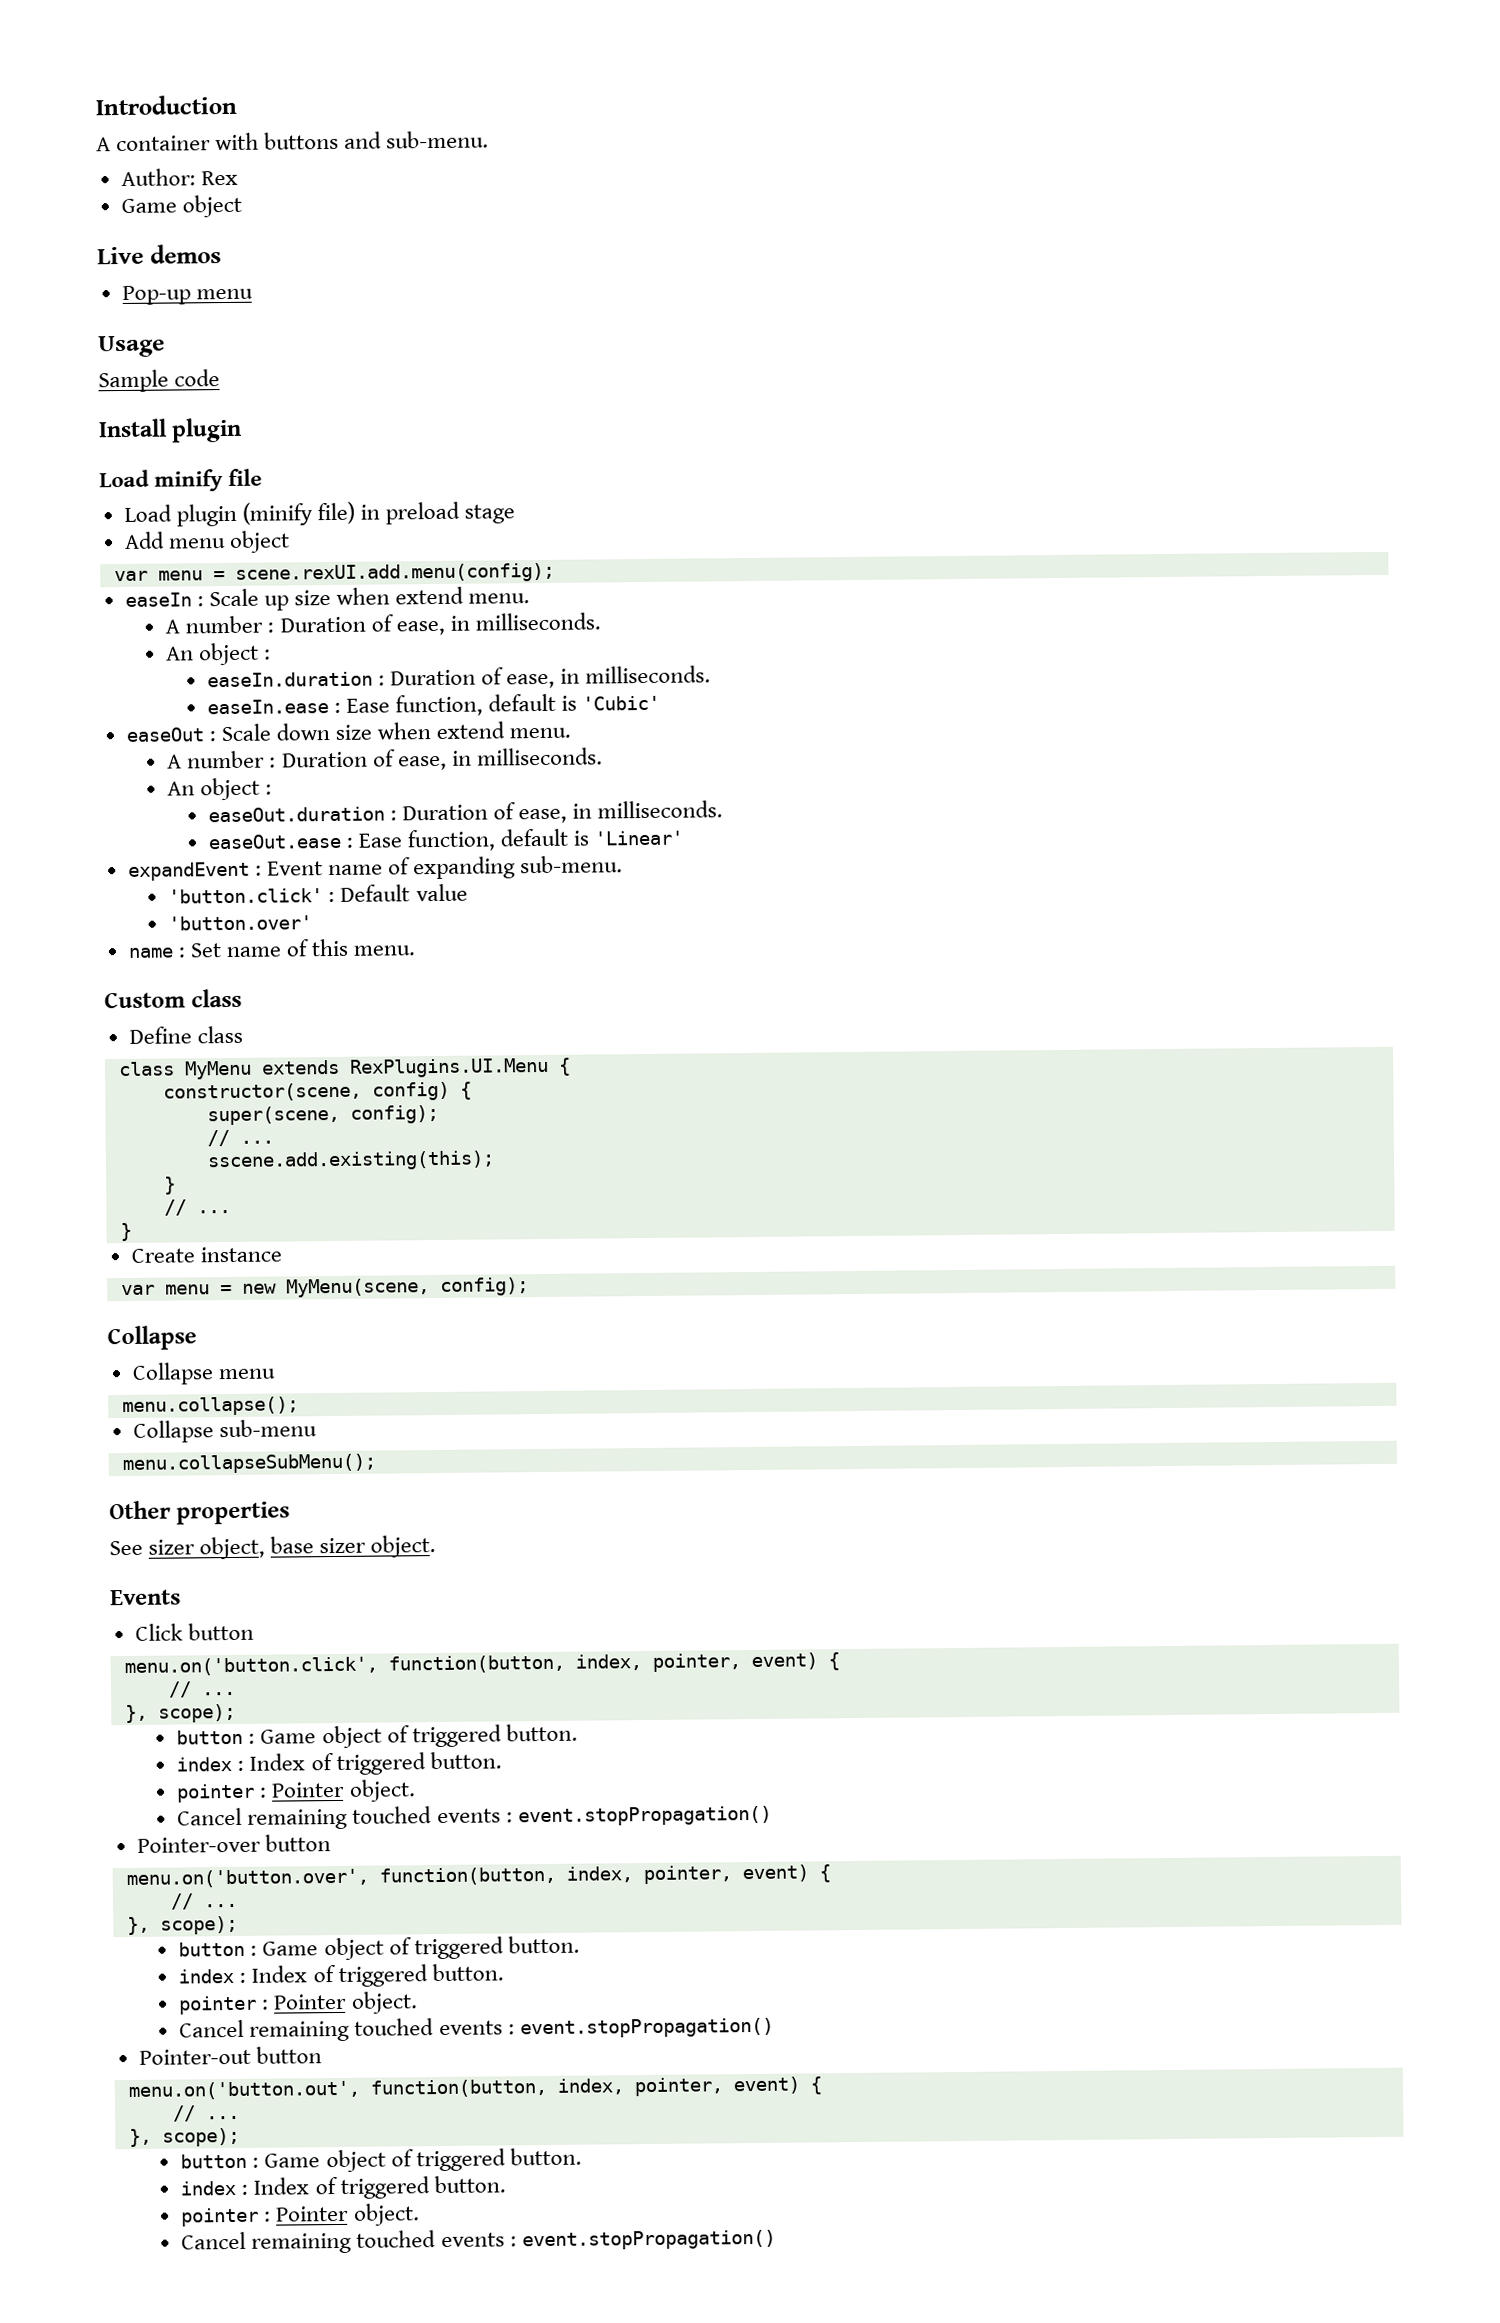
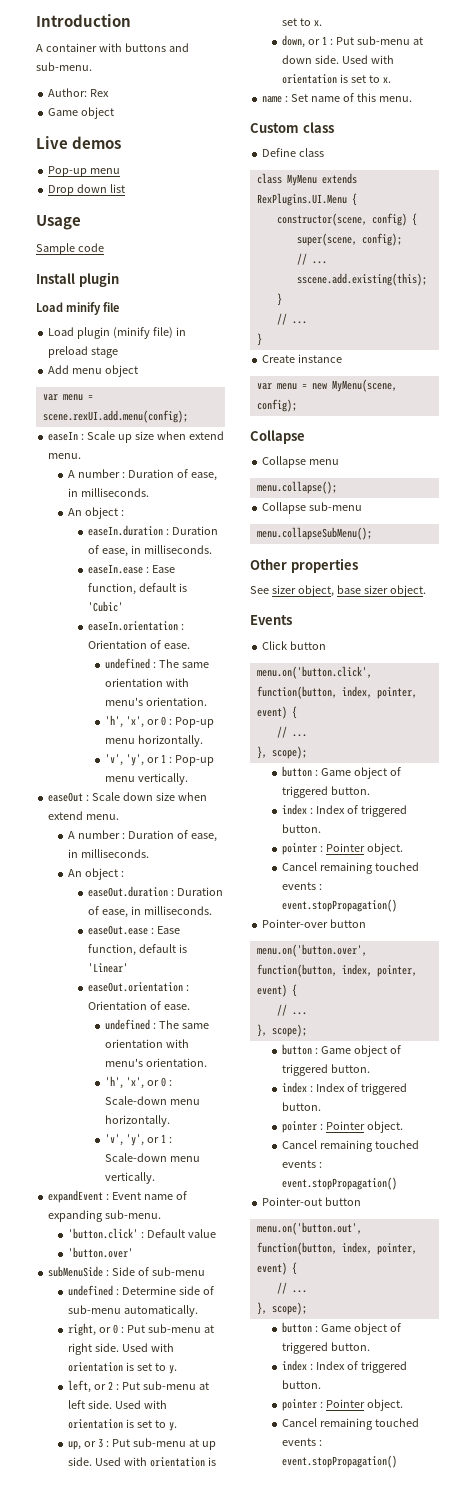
(253, 294) none -> [48,184,126,196] // Drop down list
(661, 703) none -> [88,621,185,631] [88,640,191,649] [104,658,209,669] [104,678,189,687] [104,697,207,706] [104,715,214,728] [104,735,203,747] [104,754,214,766] [104,773,188,785] // easeIn.orientation : Orientation of ease. // undefined : The same orientation with menu's orientation. // 'h', 'x', or 0 : Pop-up menu horizontally. // 'v', 'y', or 1 : Pop-up menu vertically.
(684, 838) none -> [88,982,190,992] [88,1001,191,1010] [104,1019,209,1030] [104,1039,189,1048] [104,1058,207,1067] [104,1076,172,1089] [104,1096,200,1105] [104,1115,170,1127] [104,1134,172,1146] [104,1153,200,1162] [104,1172,155,1184] // easeOut.orientation : Orientation of ease. // undefined : The same orientation with menu's orientation. // 'h', 'x', or 0 : Scale-down menu horizontally. // 'v', 'y', or 1 : Scale-down menu vertically.
(313, 923) none -> [48,1266,205,1277] [68,1285,215,1296] [68,1305,199,1317] [68,1323,215,1336] [68,1343,175,1355] [68,1362,178,1374] [68,1380,210,1393] [68,1400,168,1409] [68,1419,178,1431] [68,1438,216,1450] [68,1457,217,1467] [282,18,323,26] [282,35,424,48] [282,55,395,64] [282,74,392,84] // subMenuSide : Side of sub-menu // undefined : Determine side of sub-menu automatically. // right, or 0 : Put sub-menu at right side. Used with orientation is set to y. // left, or 2 : Put sub-menu at left side. Used with orientation is set to y. // up, or 3 : Put sub-menu at up side. Used with orientation is set to x. // down, or 1 : Put sub-menu at down side. Used with orientation is set to x.

